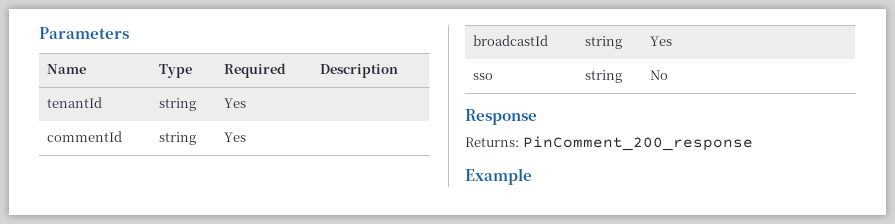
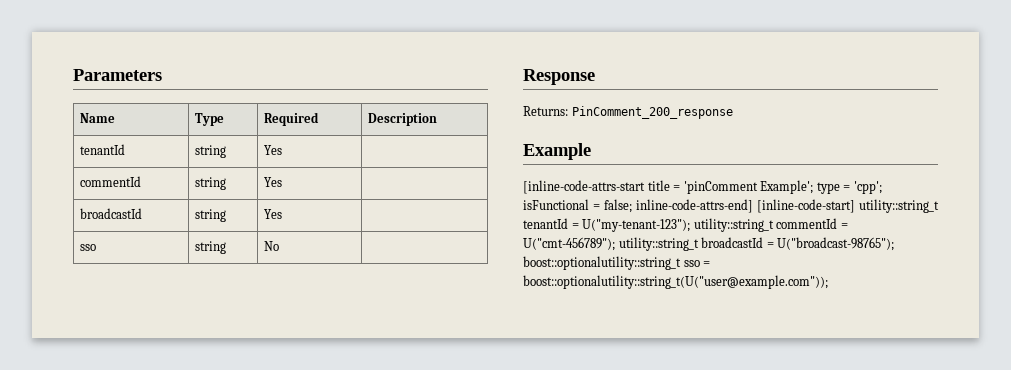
(532, 176) none -> [523,180,882,194] [523,199,939,213] [523,218,848,232] [523,237,895,251] [523,256,711,270] [523,275,828,289] // [inline-code-attrs-start title = 'pinComment Example'; type = 'cpp'; isFunctional = false; inline-code-attrs-end] [inline-code-start] utility::string_t tenantId = U("my-tenant-123"); utility::string_t commentId = U("cmt-456789"); utility::string_t broadcastId = U("broadcast-98765"); boost::optionalutility::string_t sso = boost::optionalutility::string_t(U("user@example.com"));

